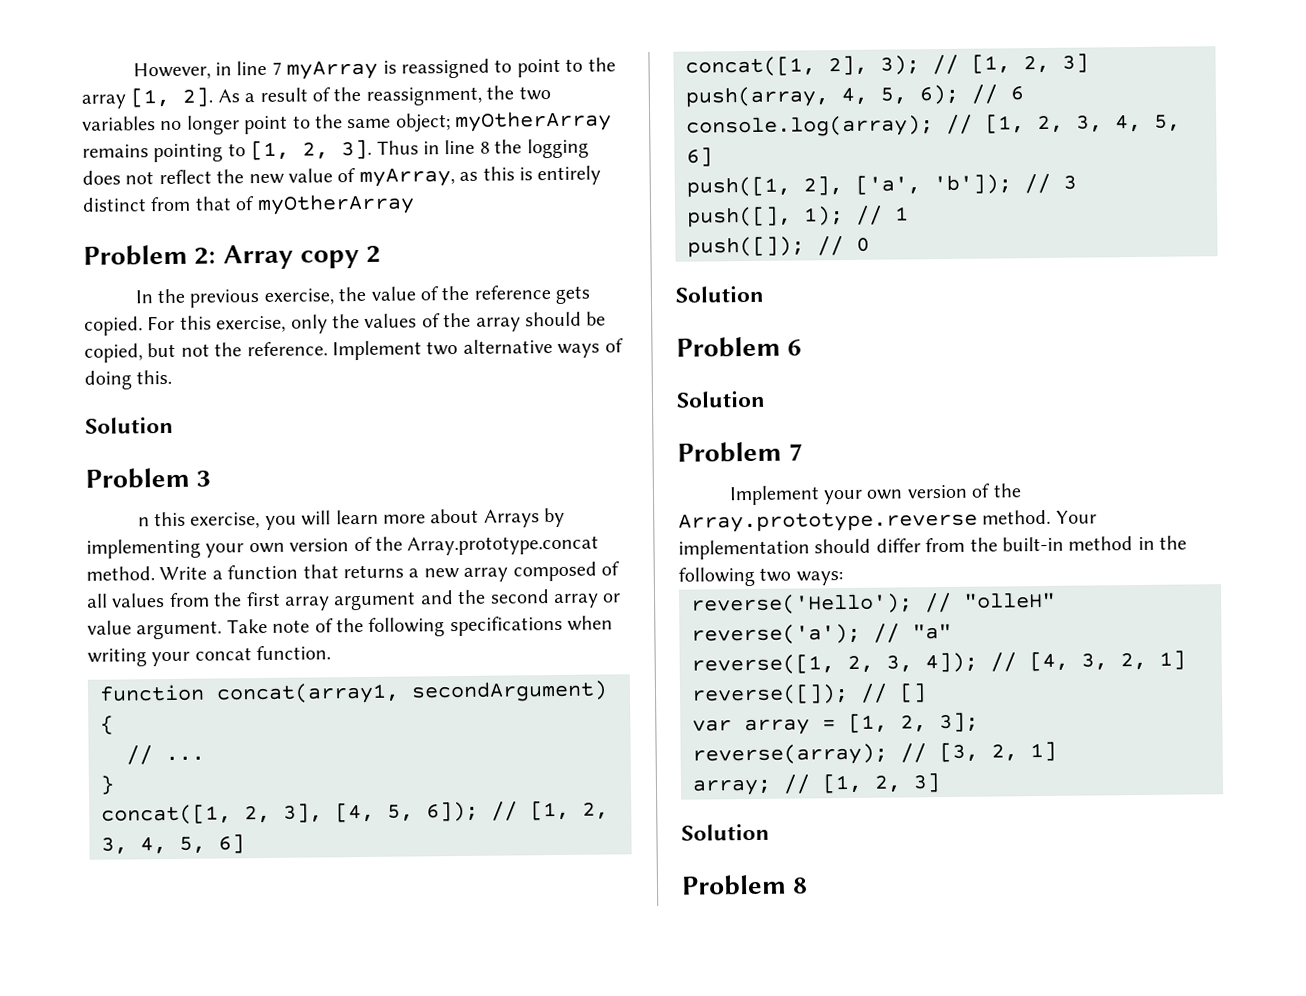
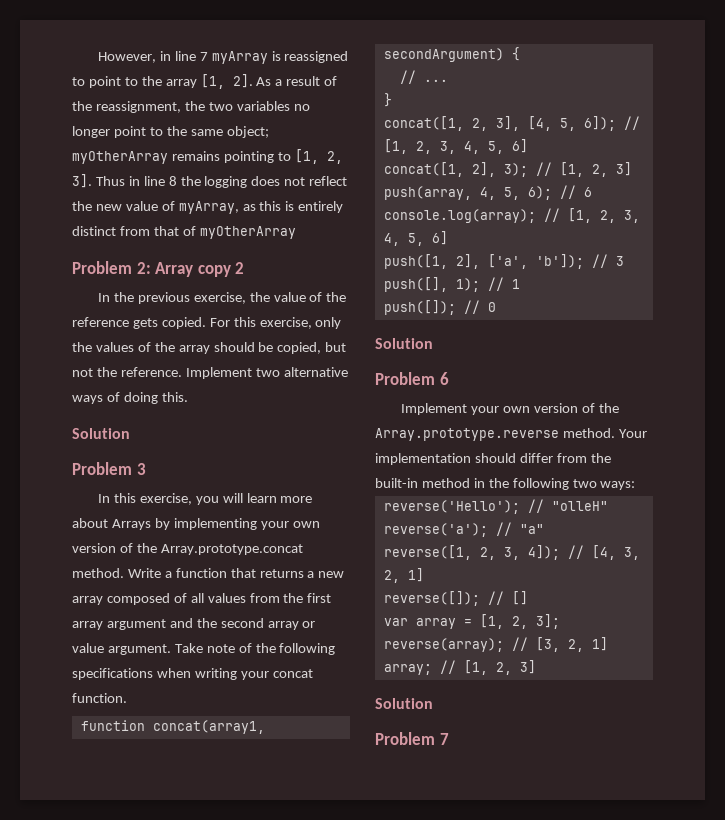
[137,517,150,527] n -> [97,494,110,503] In
[676,390,766,408] [677,441,804,463] // Solution // Problem 7 -> (449, 378) none
[792,877,809,894] 8 -> [439,733,449,745] 7

